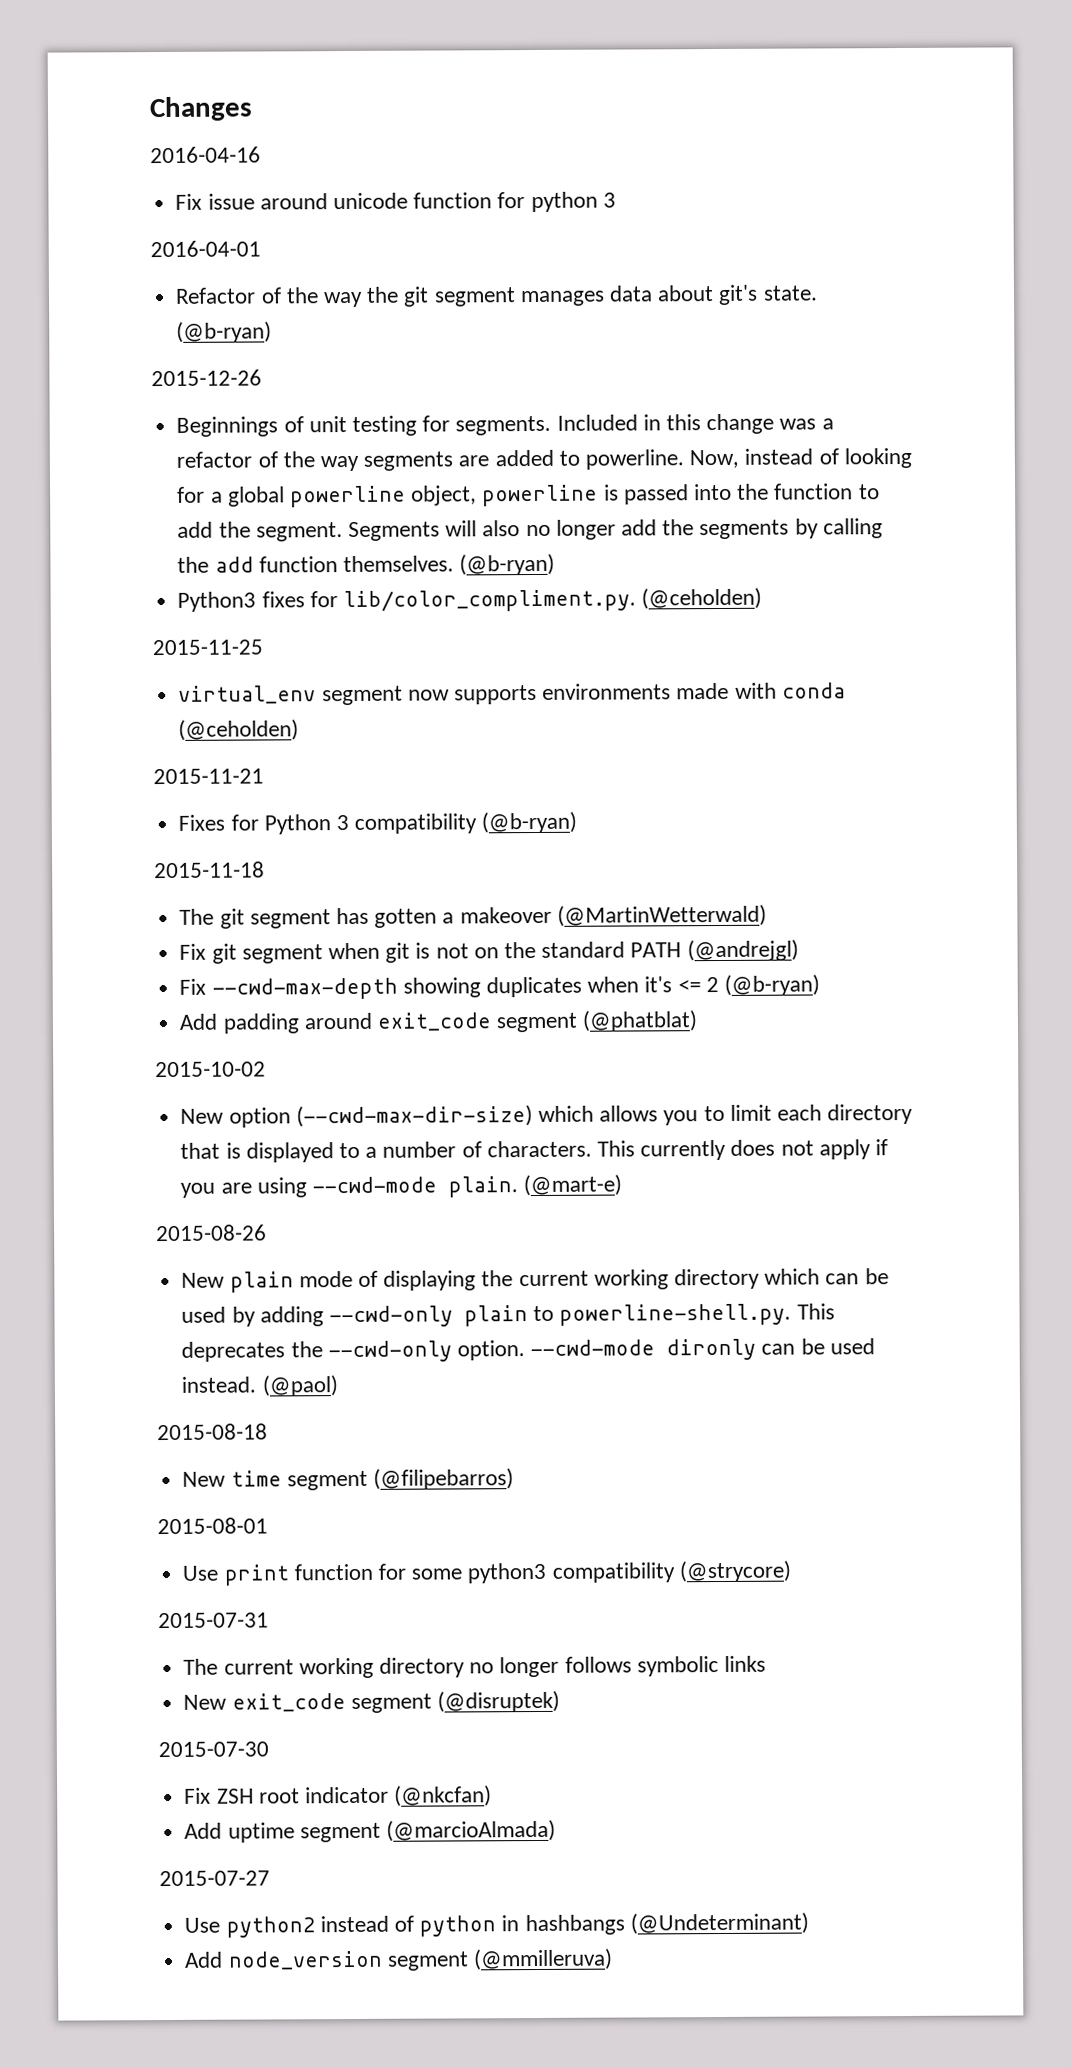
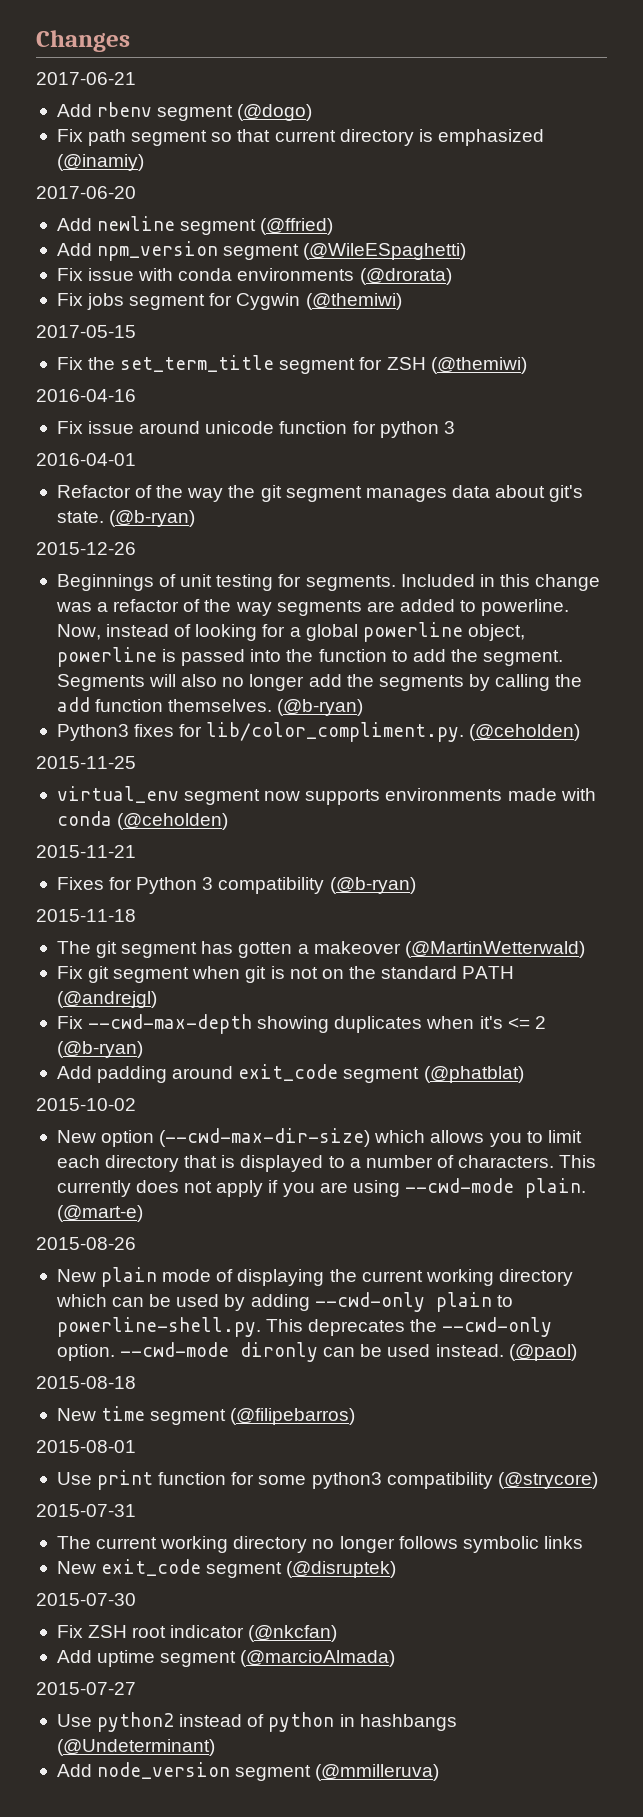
(253, 109) none -> [36,72,136,85] [56,102,313,121] [56,129,544,146] [56,154,144,171] [36,186,136,199] [56,216,334,235] [56,241,467,261] [56,268,452,285] [56,293,402,310] [36,325,136,338] [56,355,527,374] // 2017-06-21 // Add rbenv segment (@dogo) // Fix path segment so that current directory is emphasized (@inamiy) // 2017-06-20 // Add newline segment (@ffried) // Add npm_version segment (@WileESpaghetti) // Fix issue with conda environments (@drorata) // Fix jobs segment for Cygwin (@themiwi) // 2017-05-15 // Fix the set_term_title segment for ZSH (@themiwi)

